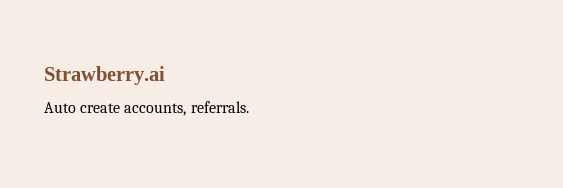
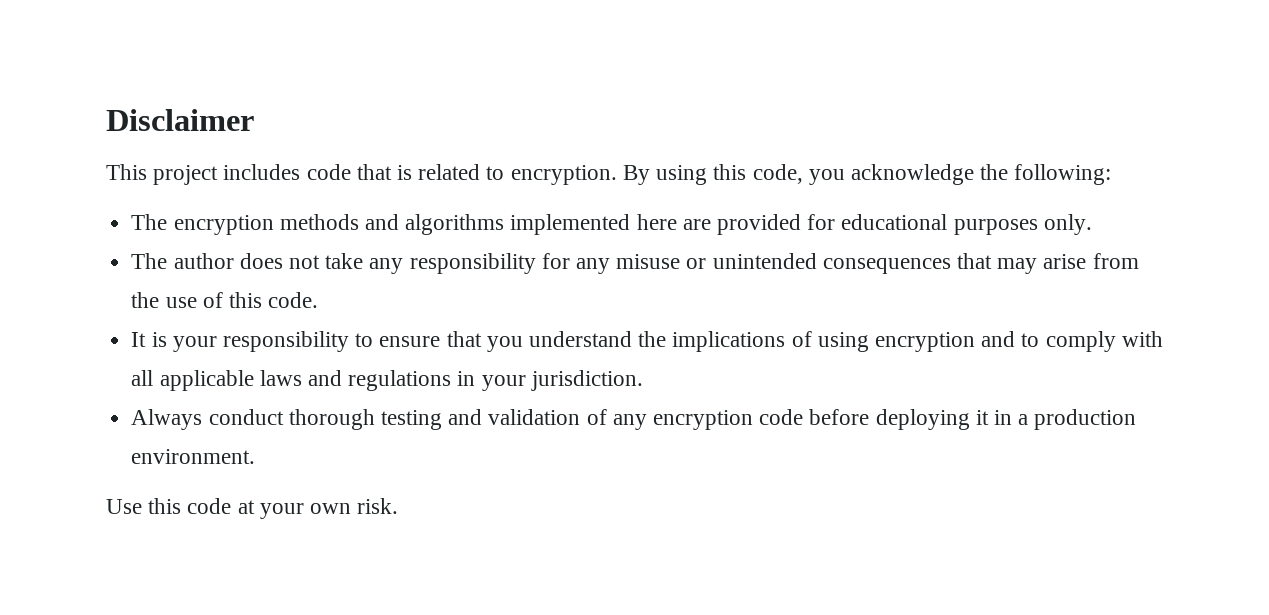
[44,66,165,85] [44,101,249,116] Strawberry.ai // Auto create accounts, referrals. -> [106,109,254,131] [106,164,1112,185] [131,214,1092,235] [131,253,1139,274] [131,292,319,308] [131,331,1163,352] [131,370,643,391] [131,409,1137,430] [131,449,256,464] [106,498,399,519] Disclaimer // This project includes code that is related to encryption. By using this code, you acknowledge the following: // The encryption methods and algorithms implemented here are provided for educational purposes only. // The author does not take any responsibility for any misuse or unintended consequences that may arise from the use of this code. // It is your responsibility to ensure that you understand the implications of using encryption and to comply with all applicable laws and regulations in your jurisdiction. // Always conduct thorough testing and validation of any encryption code before deploying it in a production environment. // Use this code at your own risk.

